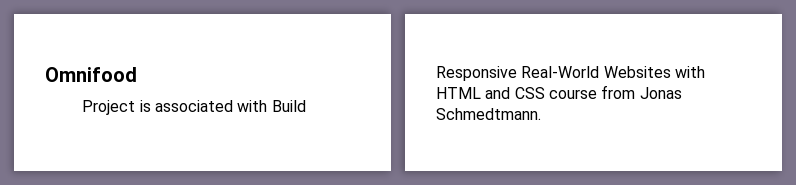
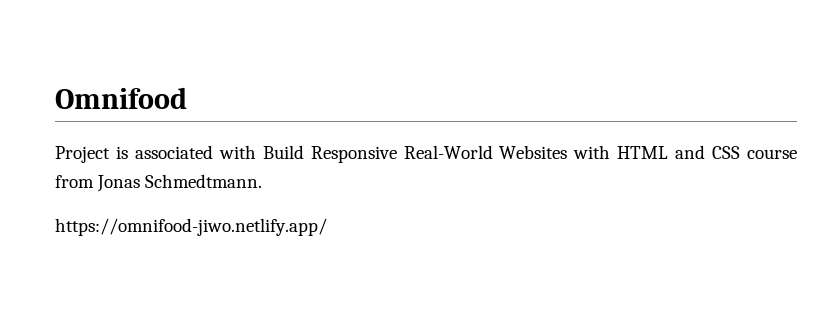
(541, 114) none -> [55,218,327,236] // https://omnifood-jiwo.netlify.app/

